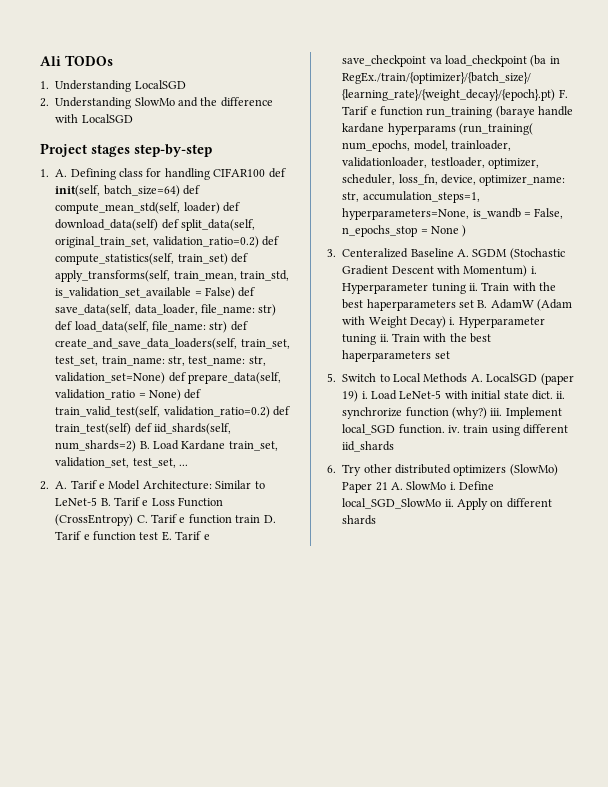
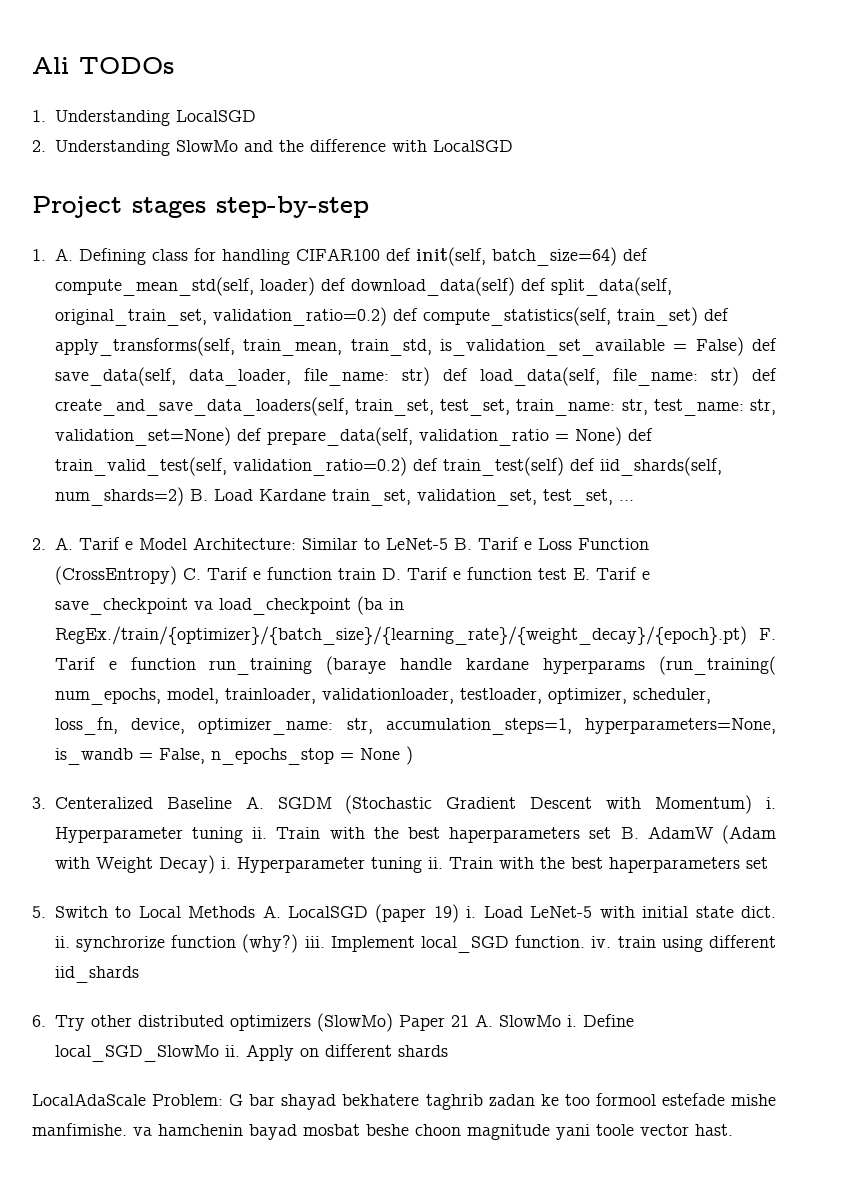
(377, 520) none -> [32,1093,777,1110] [32,1123,733,1140] // LocalAdaScale Problem: G bar shayad bekhatere taghrib zadan ke too formool estefade mishe manfimishe. va hamchenin bayad mosbat beshe choon magnitude yani toole vector hast.

